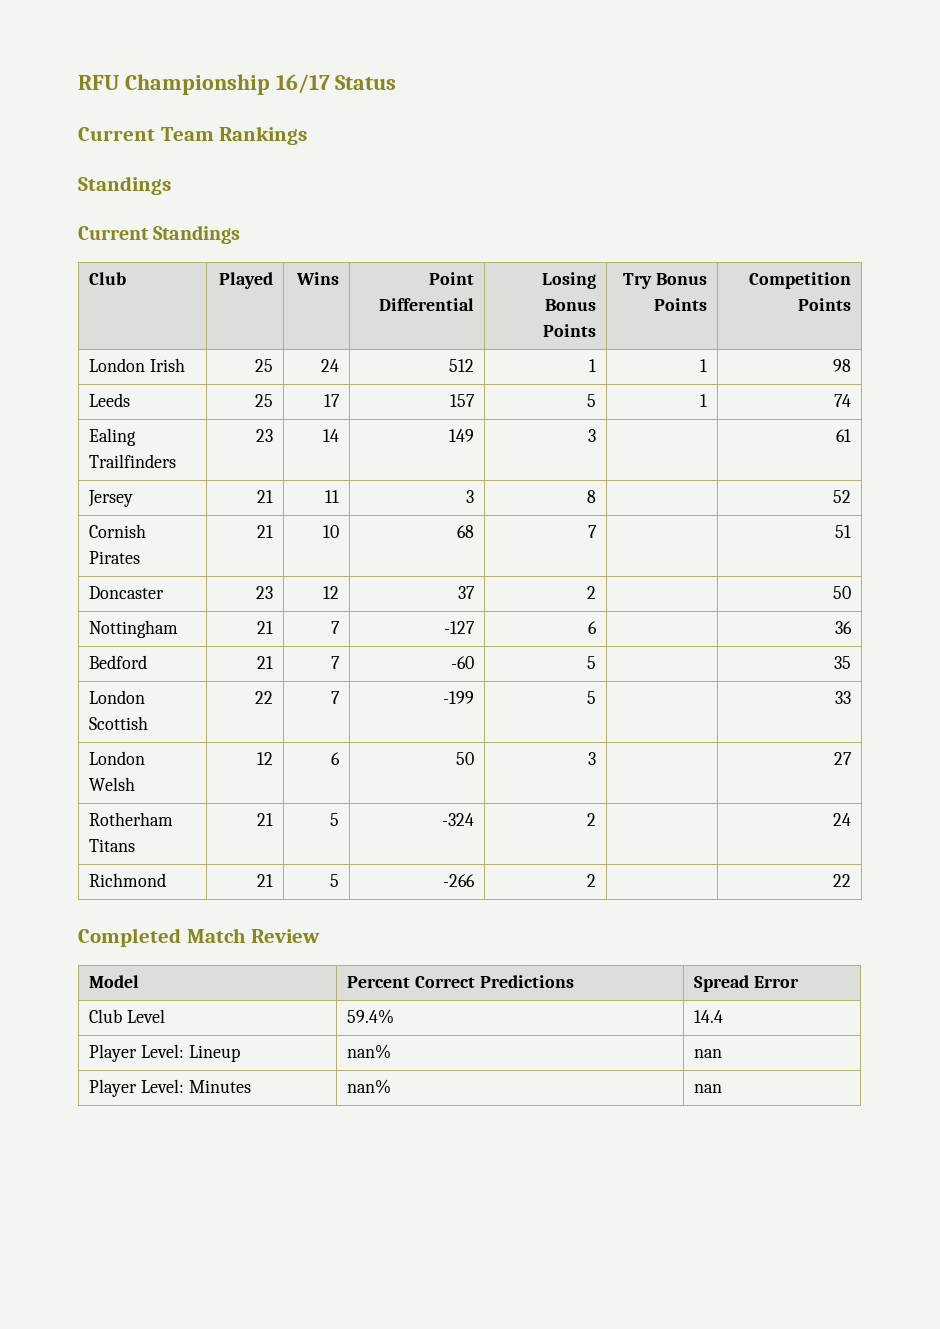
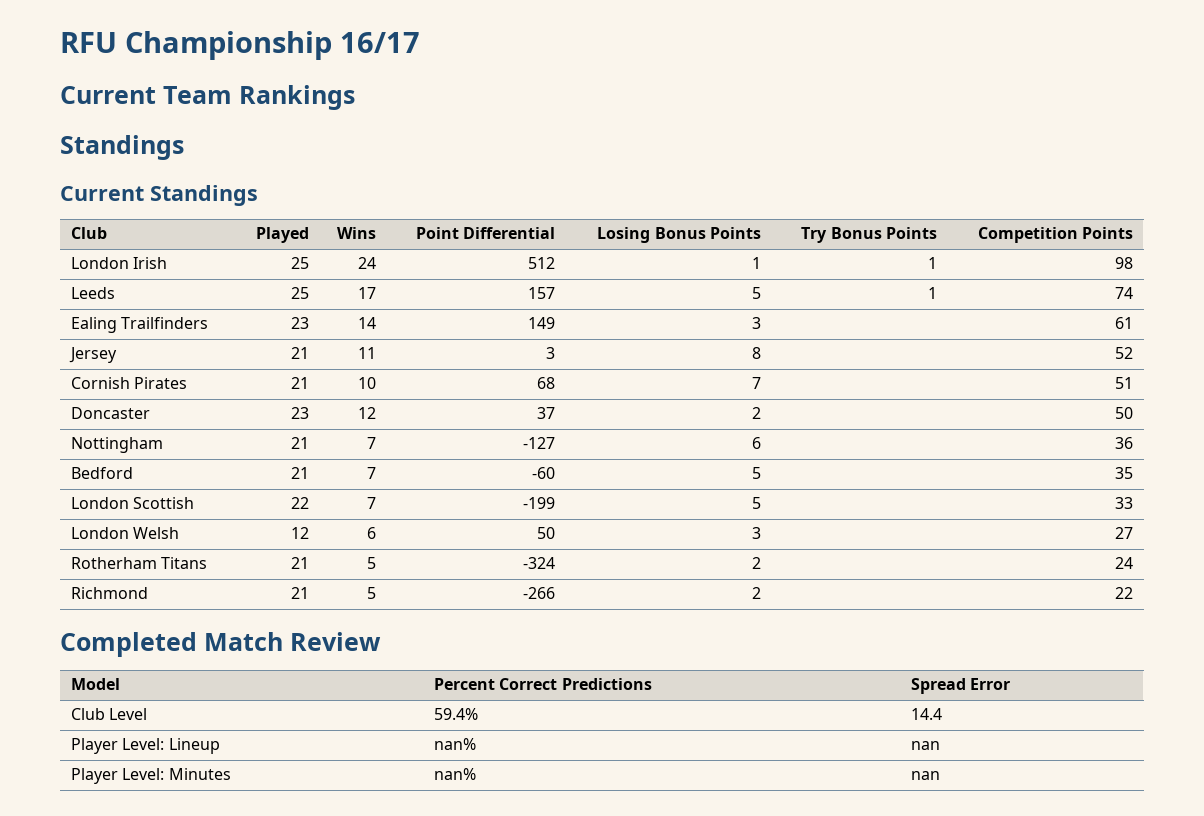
[335,75,397,90] Status -> (420, 42) none

